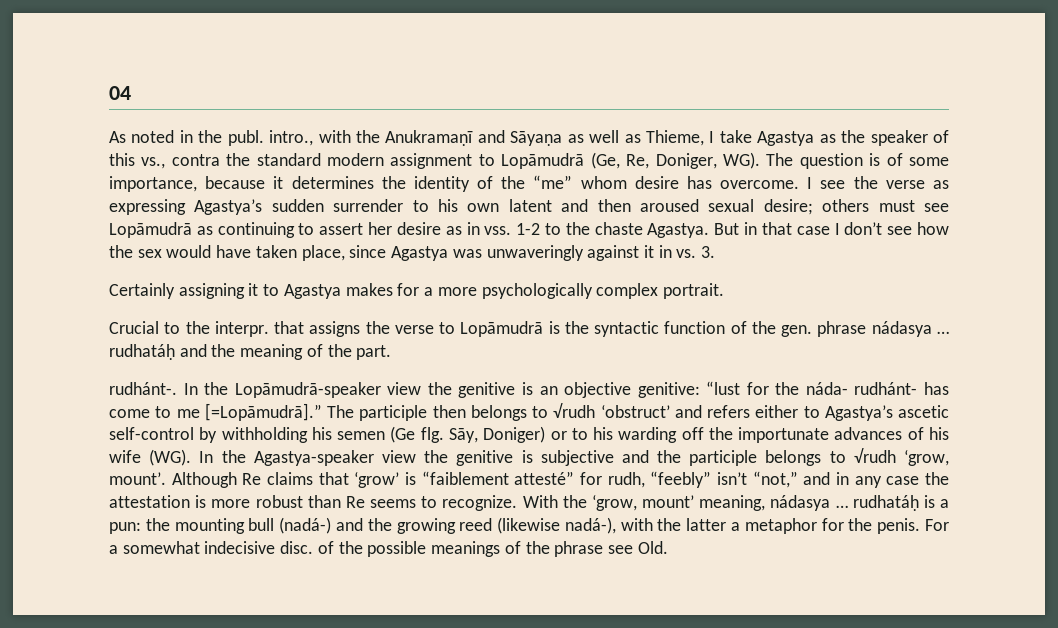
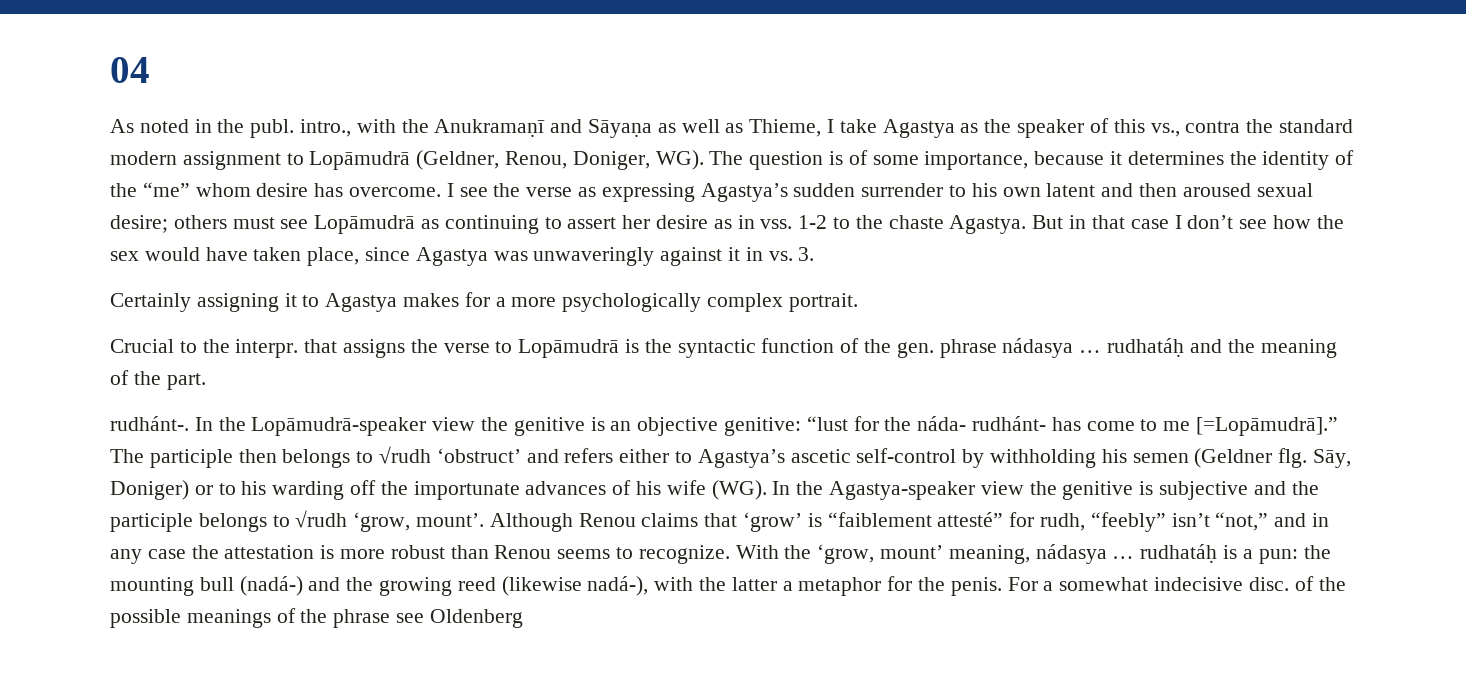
[590,152,650,169] (Ge, Re, -> [416,150,568,170] (Geldner, Renou,
[390,426,416,443] (Ge -> [1194,448,1273,468] (Geldner
[242,473,262,485] Re -> [578,513,636,527] Renou
[345,496,365,508] Re -> [494,545,552,559] Renou
[637,541,668,554] Old. -> [429,609,523,628] Oldenberg

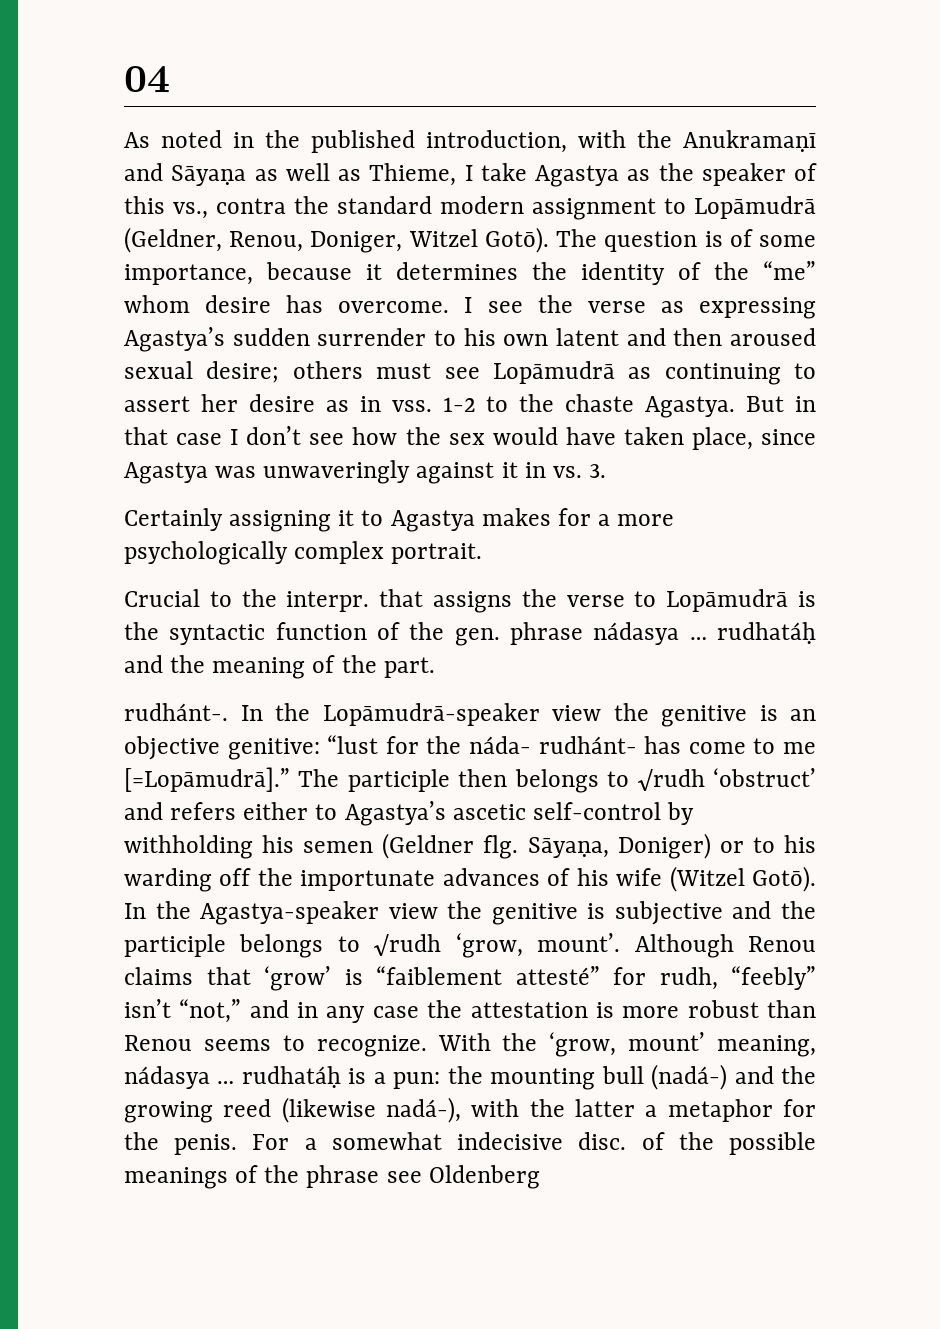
[250,119,352,138] publ. intro., -> [311,130,567,153] published introduction,
[655,150,704,170] WG). -> [408,227,549,253] Witzel Gotō).
[1313,449,1352,468] Sāy, -> [527,837,609,858] Sāyaṇa,
[711,480,767,500] (WG). -> [669,866,817,892] (Witzel Gotō).

